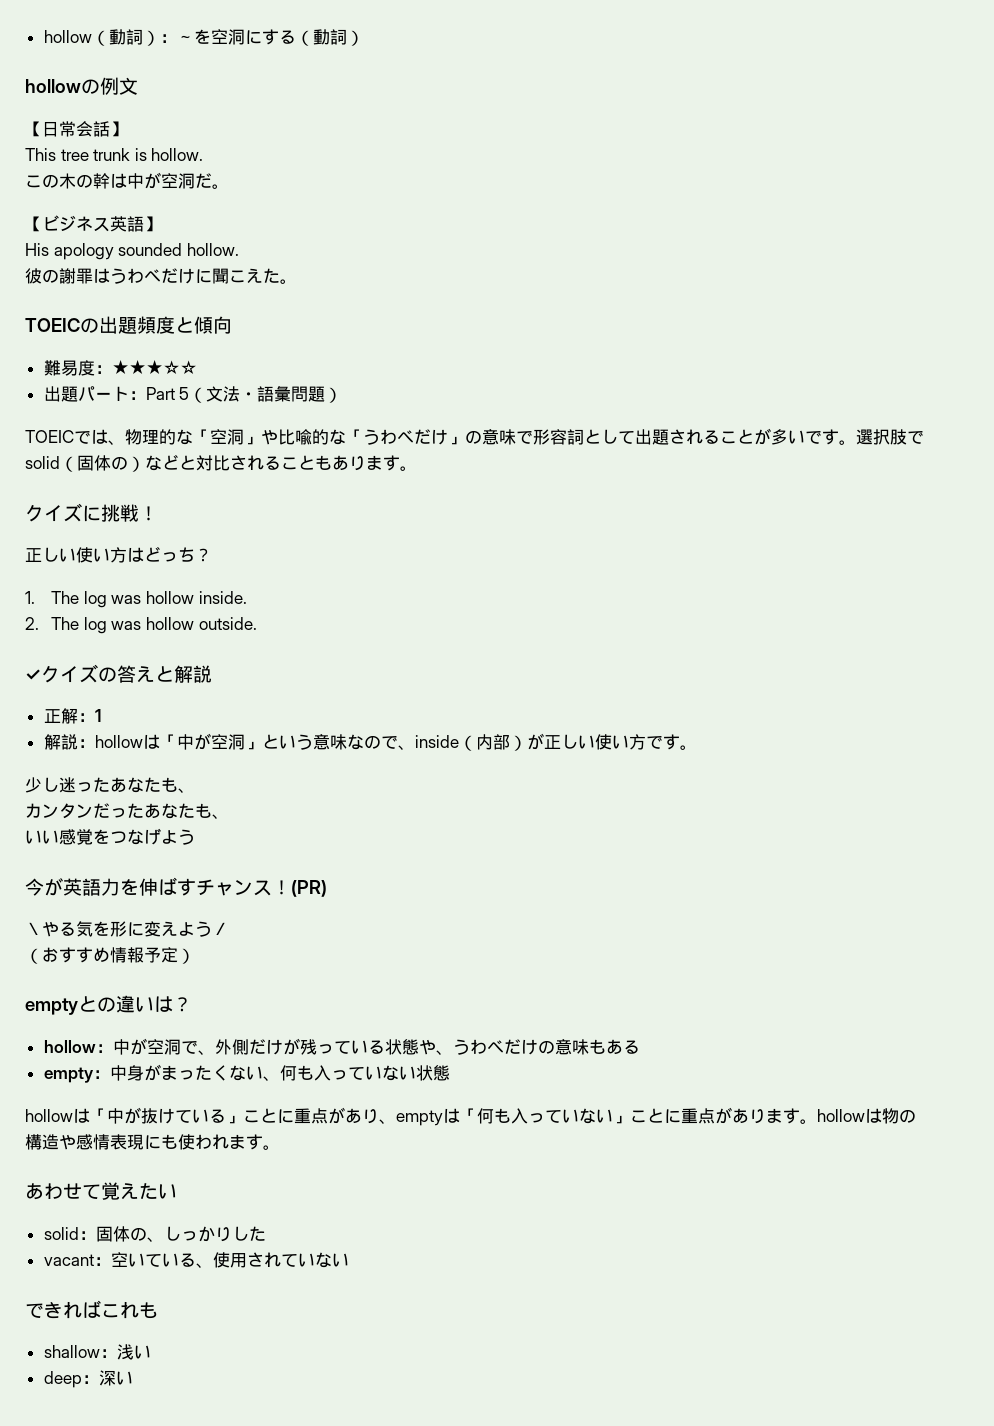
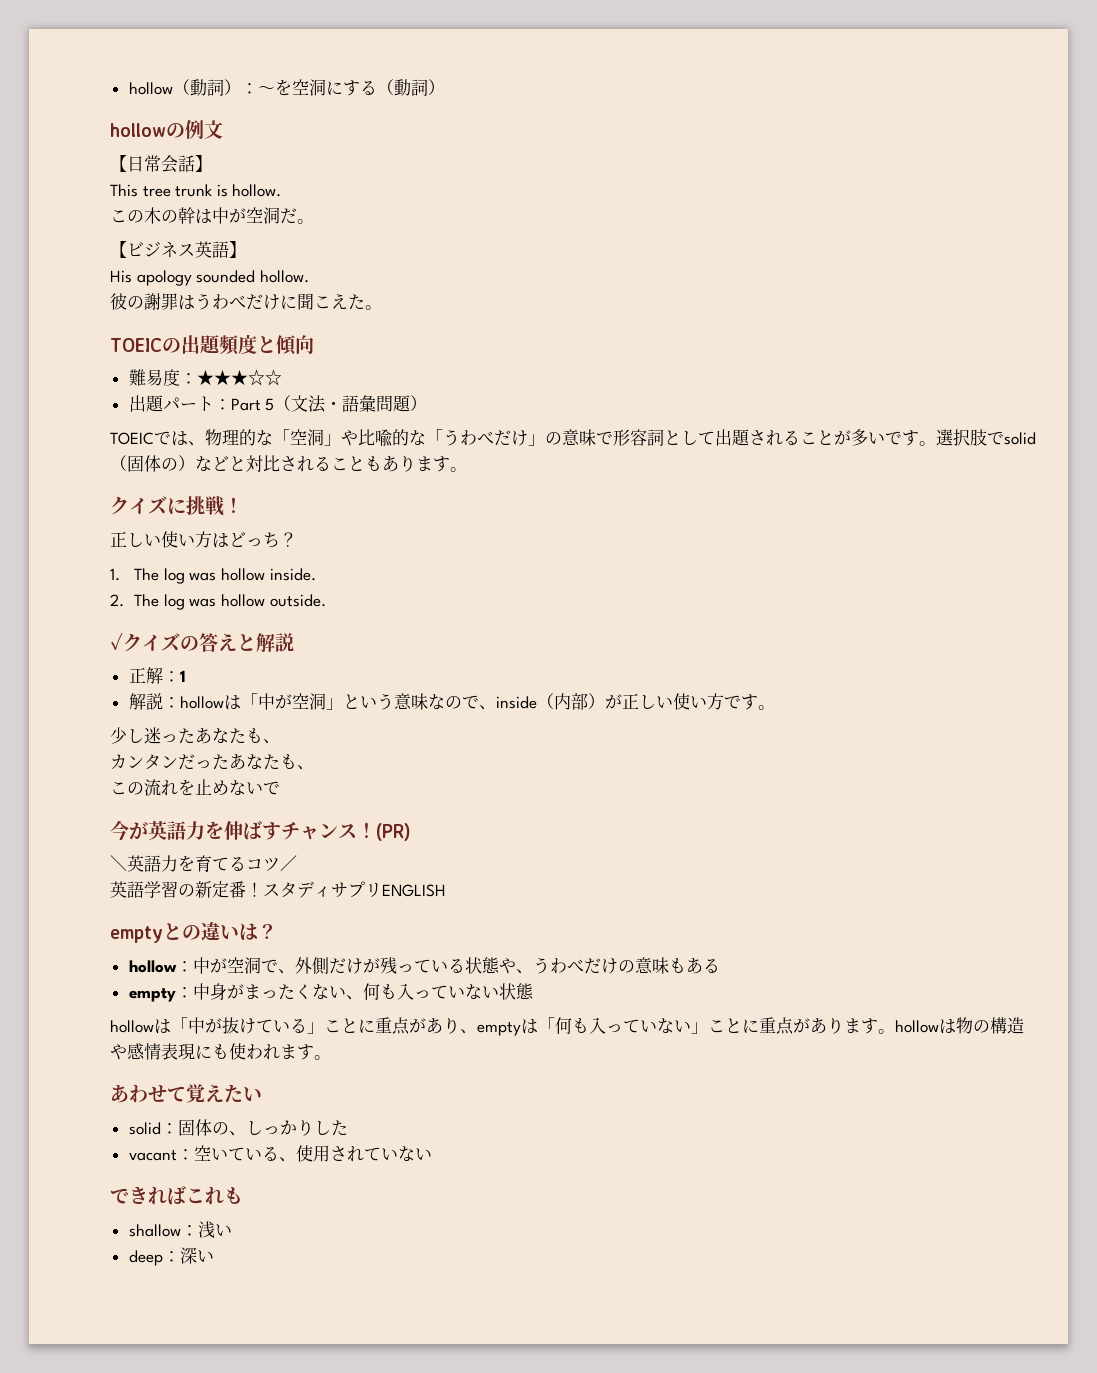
[25,828,195,845] いい感覚をつなげよう -> [110,779,280,796] この流れを止めないで
[42,921,229,937] [25,947,195,964] やる気を形に変えよう／ // （おすすめ情報予定） -> [127,855,297,872] [110,881,446,898] 英語力を育てるコツ／ // 英語学習の新定番！スタディサプリENGLISH

